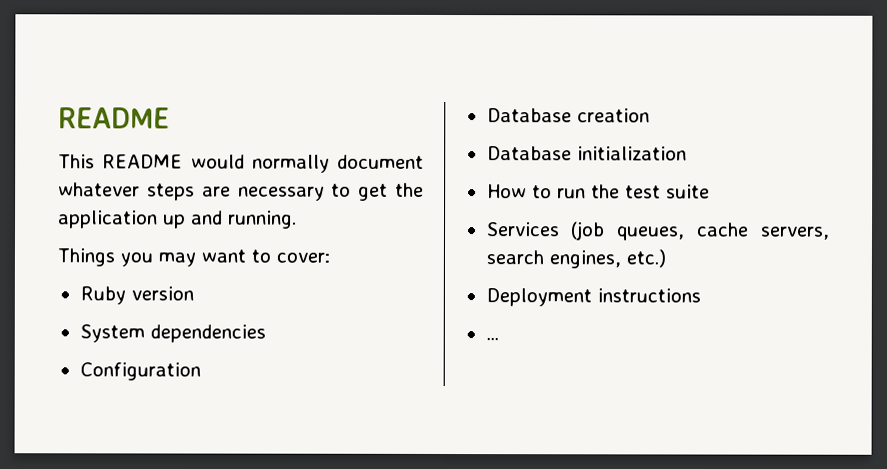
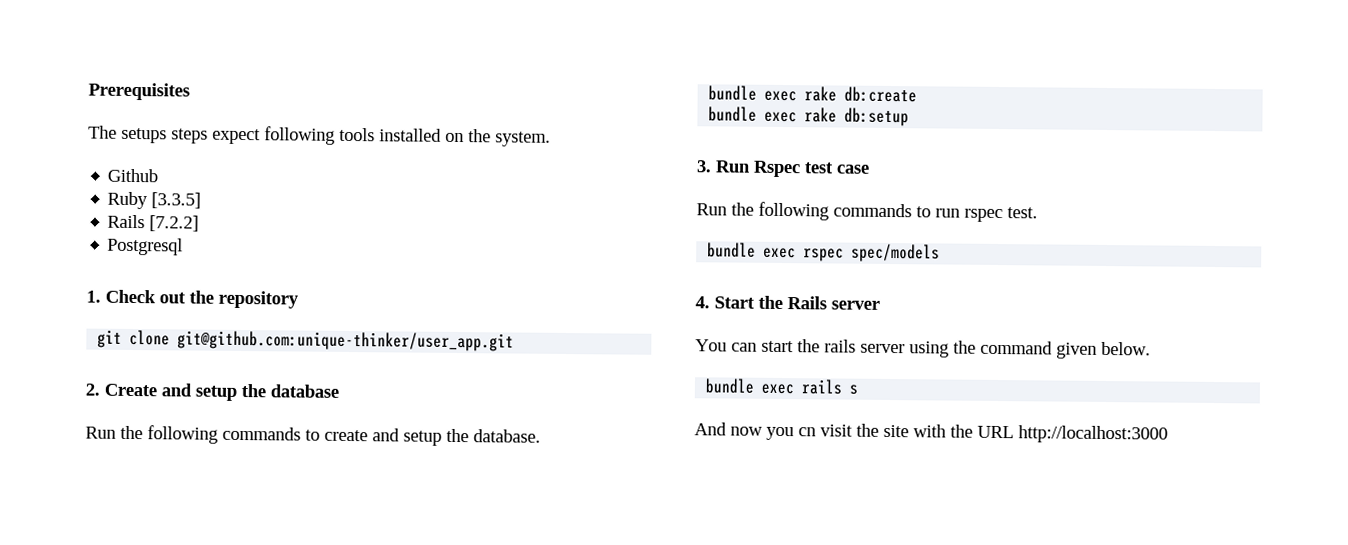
[58,107,170,129] [58,154,424,173] [58,182,424,201] [58,210,297,229] [57,248,330,267] [79,286,194,305] [79,324,266,343] [79,362,201,381] [486,108,650,123] [486,146,687,161] [486,184,710,199] [485,221,830,241] [485,249,666,269] [485,288,701,307] [485,337,499,341] README // This README would normally document whatever steps are necessary to get the application up and running. // Things you may want to cover: // Ruby version // System dependencies // Configuration // Database creation // Database initialization // How to run the test suite // Services (job queues, cache servers, search engines, etc.) // Deployment instructions // ... -> [88,82,190,101] [88,125,551,147] [107,168,159,183] [107,191,202,210] [107,214,200,232] [107,237,184,256] [86,289,299,309] [97,329,515,352] [85,383,339,401] [85,425,541,446] [708,85,918,103] [708,106,910,127] [696,160,870,178] [696,201,1038,223] [707,242,941,263] [695,295,880,310] [695,339,1151,359] [705,378,859,395] [694,422,1168,444] Prerequisites // The setups steps expect following tools installed on the system. // Github // Ruby [3.3.5] // Rails [7.2.2] // Postgresql // 1. Check out the repository // git clone git@github.com:unique-thinker/user_app.git // 2. Create and setup the database // Run the following commands to create and setup the database. // bundle exec rake db:create // bundle exec rake db:setup // 3. Run Rspec test case // Run the following commands to run rspec test. // bundle exec rspec spec/models // 4. Start the Rails server // You can start the rails server using the command given below. // bundle exec rails s // And now you cn visit the site with the URL http://localhost:3000

